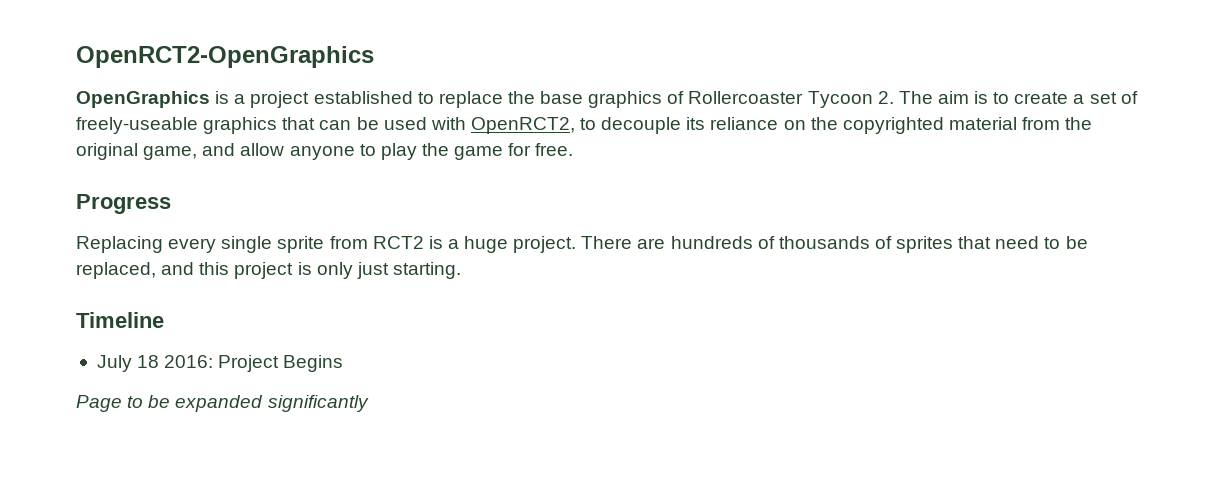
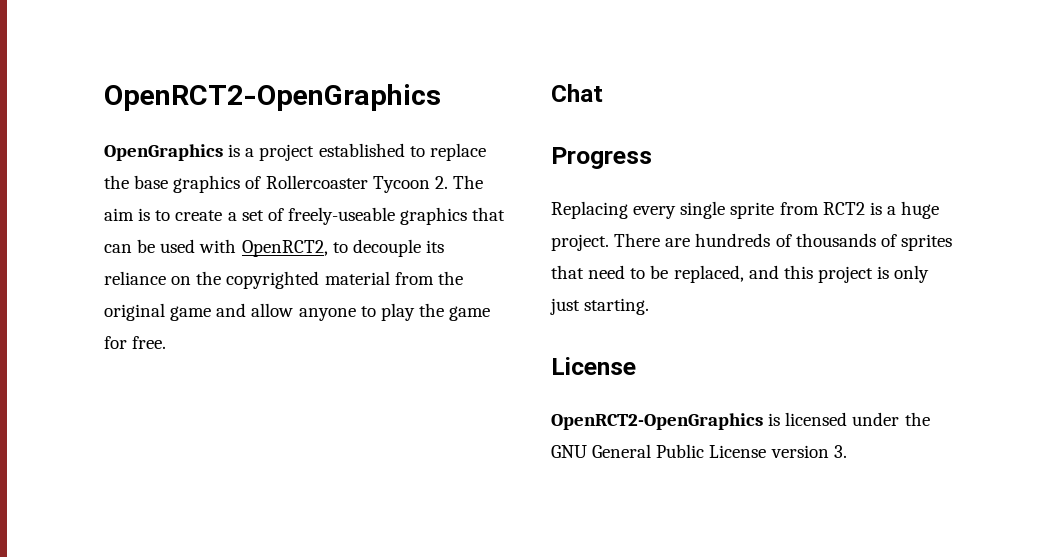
[143,146,198,160] game, -> [170,306,212,321] game
(574, 149) none -> [551,84,603,102] // Chat
[76,312,164,328] [96,355,344,372] [76,395,369,412] Timeline // July 18 2016: Project Begins // Page to be expanded significantly -> [551,357,636,375] [551,412,930,430] [551,444,847,458] License // OpenRCT2-OpenGraphics is licensed under the GNU General Public License version 3.

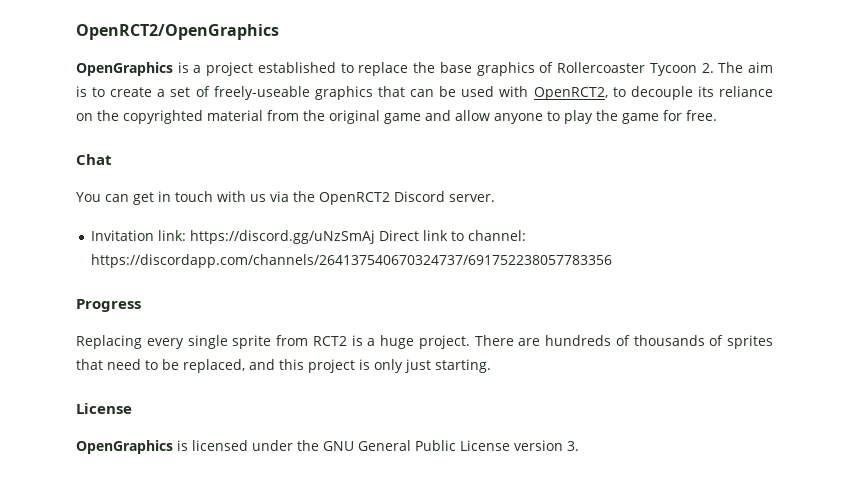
[104,84,441,111] OpenRCT2-OpenGraphics -> [76,24,279,40] OpenRCT2/OpenGraphics
(603, 93) none -> [76,191,495,205] [91,230,527,244] [91,254,613,268] // You can get in touch with us via the OpenRCT2 Discord server. // Invitation link: https://discord.gg/uNzSmAj Direct link to channel: https://discordapp.com/channels/264137540670324737/691752238057783356
[551,413,763,430] OpenRCT2-OpenGraphics -> [76,440,173,454] OpenGraphics

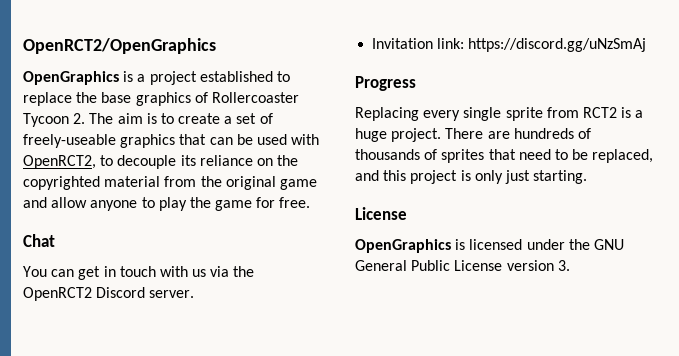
[379,230,527,241] [91,254,613,268] Direct link to channel: https://discordapp.com/channels/264137540670324737/691752238057783356 -> (647, 45) none

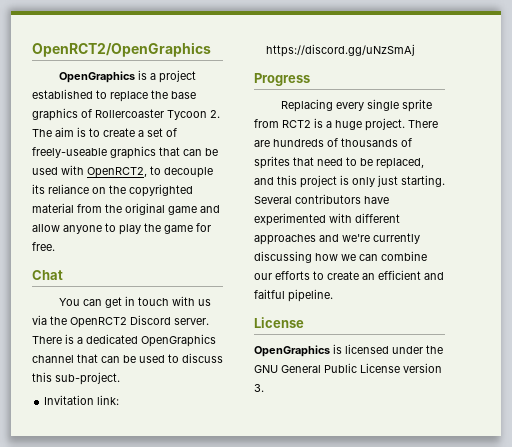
(195, 294) none -> [32,334,216,347] [32,353,223,363] [32,372,120,385] There is a dedicated OpenGraphics channel that can be used to discuss this sub-project.
(588, 177) none -> [254,194,389,204] [254,213,400,226] [254,233,420,245] [254,251,427,263] [254,270,444,280] [254,289,333,302] Several contributors have experimented with different approaches and we're currently discussing how we can combine our efforts to create an efficient and faitful pipeline.

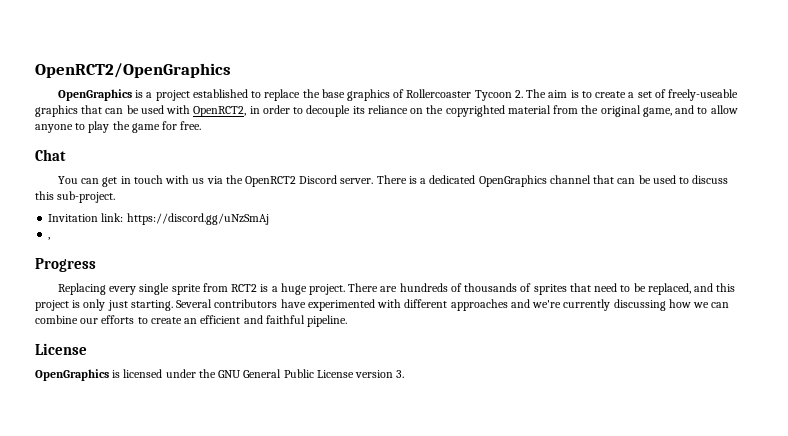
(147, 172) none -> [249,105,290,114] in order
[168,205,220,215] game and -> [642,105,708,117] game, and to
(416, 50) none -> [48,237,51,240] // ,
[254,289,285,299] faitful -> [265,315,305,324] faithful

